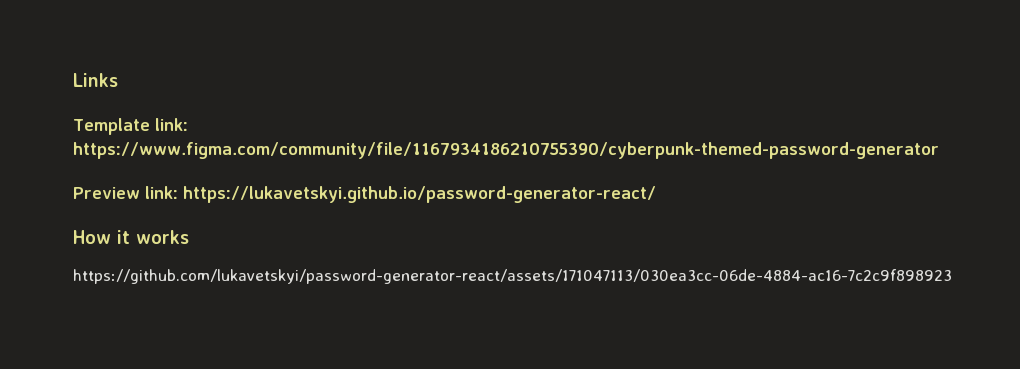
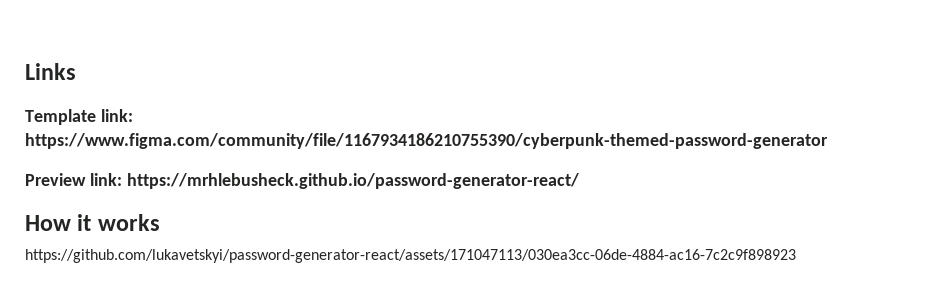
[183,186,656,203] https://lukavetskyi.github.io/password-generator-react/ -> [126,173,579,189] https://mrhlebusheck.github.io/password-generator-react/

